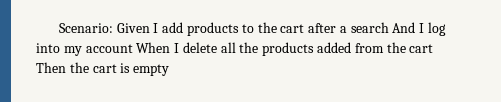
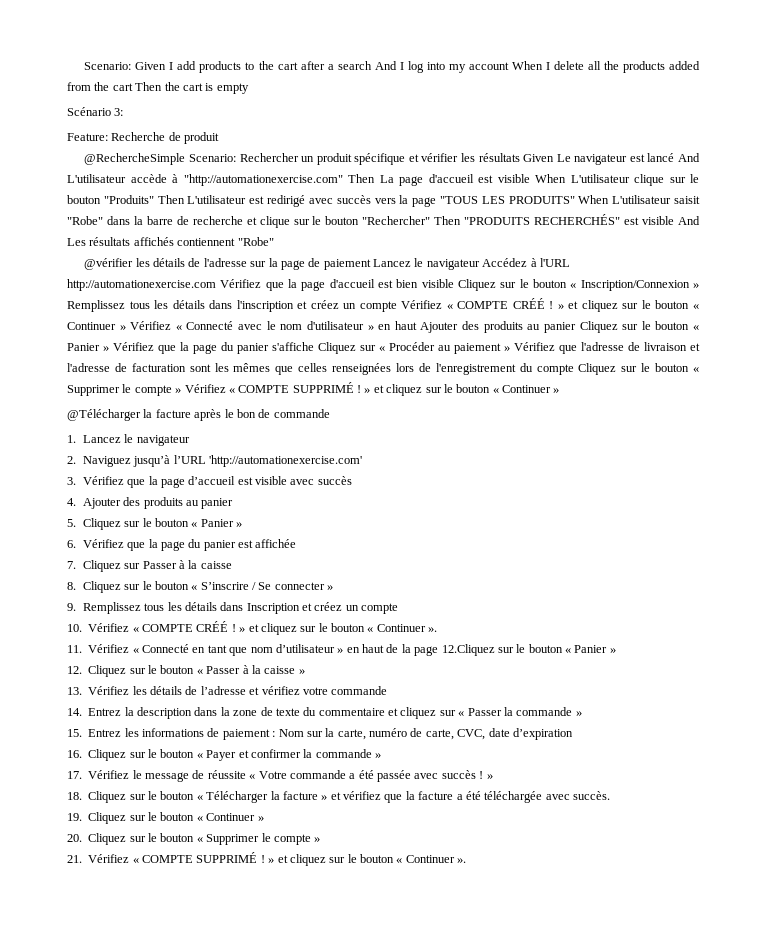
(170, 70) none -> [67,107,124,116] [67,132,220,144] [84,153,701,165] [67,174,699,186] [67,195,700,207] [67,214,701,228] [67,237,274,246] [84,258,570,270] [67,279,699,291] [67,298,699,312] [67,321,699,333] [67,342,700,354] [67,363,700,375] [67,382,560,396] [67,409,330,421] [67,434,190,446] [67,455,362,467] [67,476,352,488] [67,497,234,509] [67,518,243,530] [67,539,297,551] [67,560,232,572] [67,581,334,593] [67,602,399,614] [67,621,438,635] [67,644,616,656] [67,665,305,677] [67,686,388,695] [67,707,582,719] [67,728,573,740] [67,749,381,761] [67,770,493,782] [67,791,610,803] [67,812,264,824] [67,833,321,845] [67,852,467,866] // Scénario 3: // Feature: Recherche de produit // @RechercheSimple Scenario: Rechercher un produit spécifique et vérifier les résultats Given Le navigateur est lancé And L'utilisateur accède à "http://automationexercise.com" Then La page d'accueil est visible When L'utilisateur clique sur le bouton "Produits" Then L'utilisateur est redirigé avec succès vers la page "TOUS LES PRODUITS" When L'utilisateur saisit "Robe" dans la barre de recherche et clique sur le bouton "Rechercher" Then "PRODUITS RECHERCHÉS" est visible And Les résultats affichés contiennent "Robe" // @vérifier les détails de l'adresse sur la page de paiement Lancez le navigateur Accédez à l'URL http://automationexercise.com Vérifiez que la page d'accueil est bien visible Cliquez sur le bouton « Inscription/Connexion » Remplissez tous les détails dans l'inscription et créez un compte Vérifiez « COMPTE CRÉÉ ! » et cliquez sur le bouton « Continuer » Vérifiez « Connecté avec le nom d'utilisateur » en haut Ajouter des produits au panier Cliquez sur le bouton « Panier » Vérifiez que la page du panier s'affiche Cliquez sur « Procéder au paiement » Vérifiez que l'adresse de livraison et l'adresse de facturation sont les mêmes que celles renseignées lors de l'enregistrement du compte Cliquez sur le bouton « Supprimer le compte » Vérifiez « COMPTE SUPPRIMÉ ! » et cliquez sur le bouton « Continuer » // @Télécharger la facture après le bon de commande // 1. Lancez le navigateur // 2. Naviguez jusqu’à l’URL 'http://automationexercise.com' // 3. Vérifiez que la page d’accueil est visible avec succès // 4. Ajouter des produits au panier // 5. Cliquez sur le bouton « Panier » // 6. Vérifiez que la page du panier est affichée // 7. Cliquez sur Passer à la caisse // 8. Cliquez sur le bouton « S’inscrire / Se connecter » // 9. Remplissez tous les détails dans Inscription et créez un compte // 10. Vérifiez « COMPTE CRÉÉ ! » et cliquez sur le bouton « Continuer ». // 11. Vérifiez « Connecté en tant que nom d’utilisateur » en haut de la page 12.Cliquez sur le bouton « Panier » // 12. Cliquez sur le bouton « Passer à la caisse » // 13. Vérifiez les détails de l’adresse et vérifiez votre commande // 14. Entrez la description dans la zone de texte du commentaire et cliquez sur « Passer la commande » // 15. Entrez les informations de paiement : Nom sur la carte, numéro de carte, CVC, date d’expiration // 16. Cliquez sur le bouton « Payer et confirmer la commande » // 17. Vérifiez le message de réussite « Votre commande a été passée avec succès ! » // 18. Cliquez sur le bouton « Télécharger la facture » et vérifiez que la facture a été téléchargée avec succès. // 19. Cliquez sur le bouton « Continuer » // 20. Cliquez sur le bouton « Supprimer le compte » // 21. Vérifiez « COMPTE SUPPRIMÉ ! » et cliquez sur le bouton « Continuer ».

